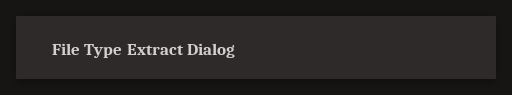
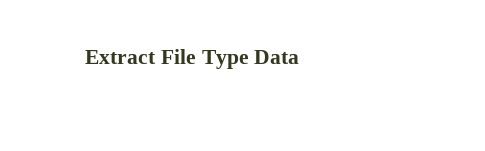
(52, 49) none -> [85,50,156,64] Extract
[126,43,236,58] Extract Dialog -> [254,50,300,64] Data

